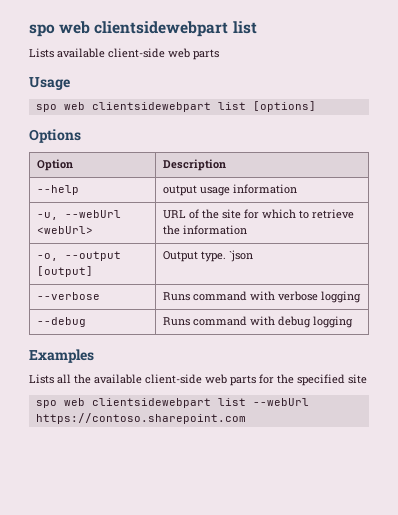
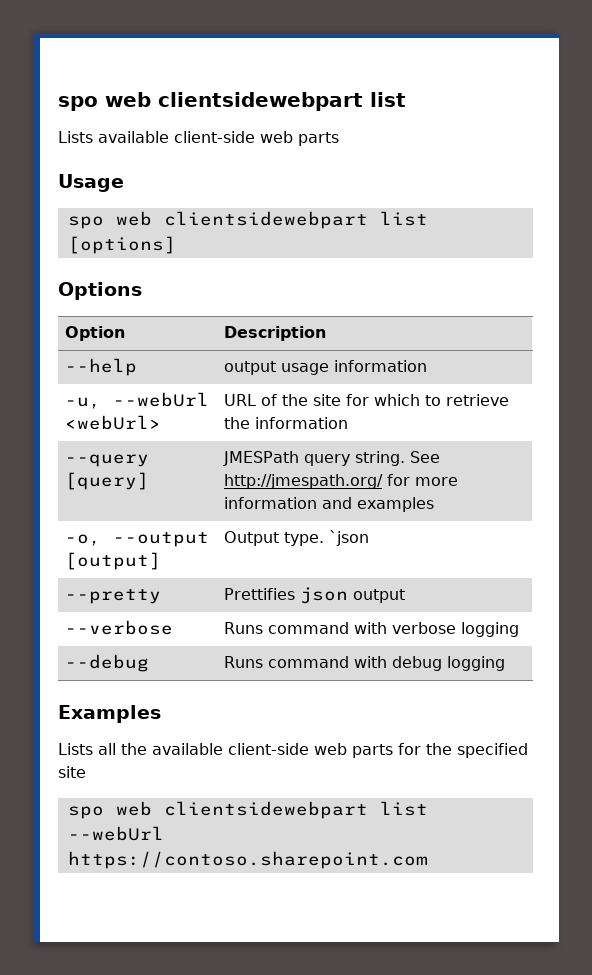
(248, 230) none -> [65,454,150,467] [65,472,150,490] [223,451,441,466] [224,474,459,489] [224,497,435,512] // --query [query] | JMESPath query string. See http://jmespath.org/ for more information and examples
(254, 256) none -> [65,589,162,604] [224,587,406,604] // --pretty | Prettifies json output

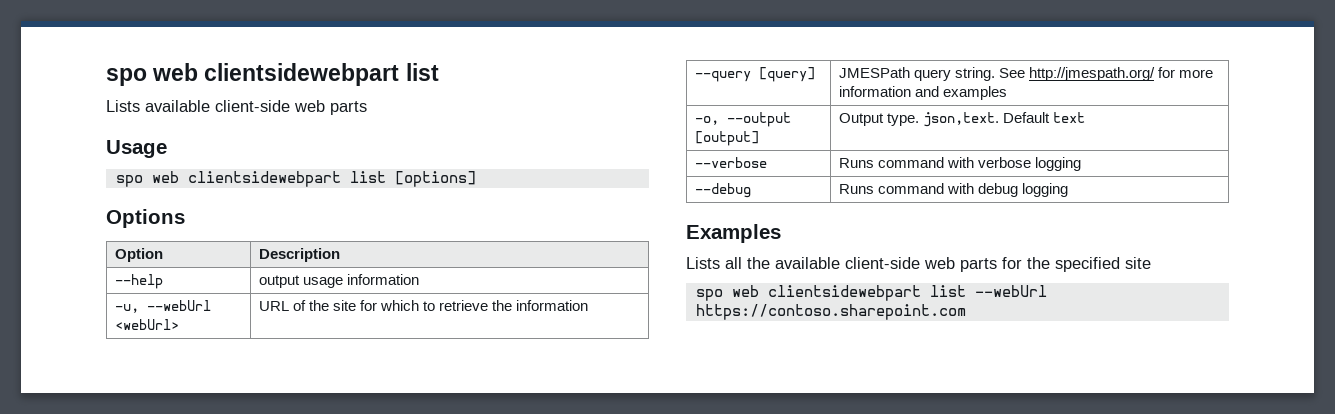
[329,530,370,546] [65,589,162,604] [224,587,406,604] `json // --pretty | Prettifies json output -> [923,112,1086,127] json,text. Default text

